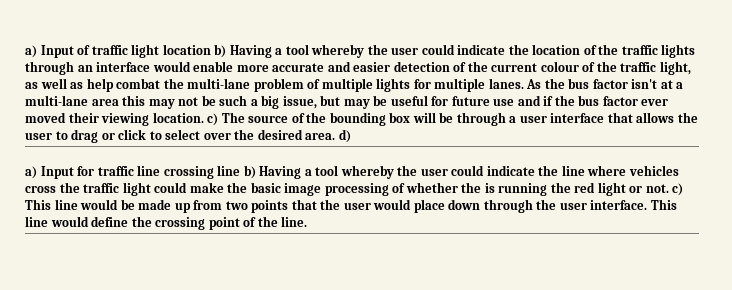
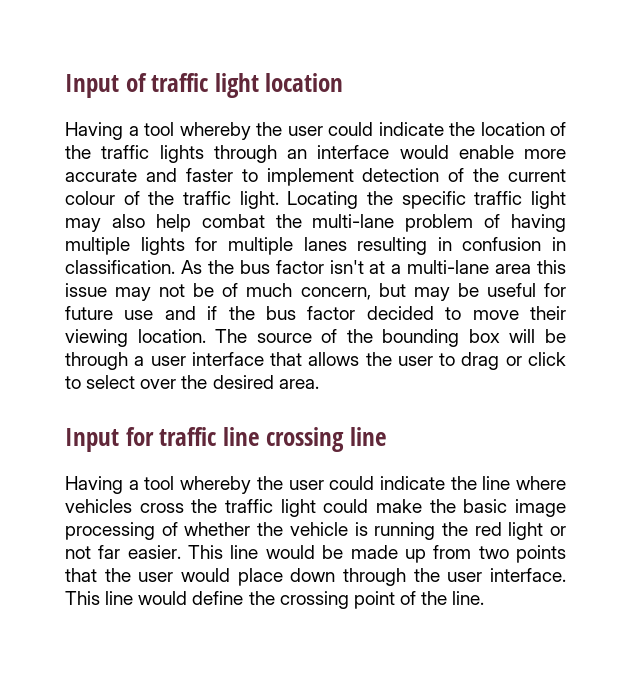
[25,45,37,58] a) -> (65, 86) none
[214,44,227,58] b) -> (344, 82) //
[353,62,391,72] easier -> [185,168,354,186] faster to implement
[659,61,691,75] [25,78,84,89] light, as well as -> [239,191,566,209] [65,214,145,232] light. Locating the specific traffic light may also
(321, 84) none -> [511,214,566,232] having
[488,78,524,89] lanes. -> [303,237,566,255] [65,260,175,274] lanes resulting in confusion in classification.
(146, 100) none -> [65,283,107,297] issue
[219,95,317,109] such a big issue, -> [222,283,371,300] of much concern,
[641,99,669,106] [25,112,66,123] ever moved -> [366,306,519,320] decided to move
[207,113,219,126] c) -> (206, 336) none
[338,129,351,143] [25,166,37,179] d) // a) -> (319, 384) //
[243,165,256,179] b) -> (388, 436) //
(482, 187) none -> [289,522,348,536] vehicle
[645,183,684,196] not. c) -> [65,545,181,559] not far easier.

